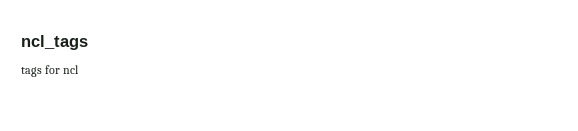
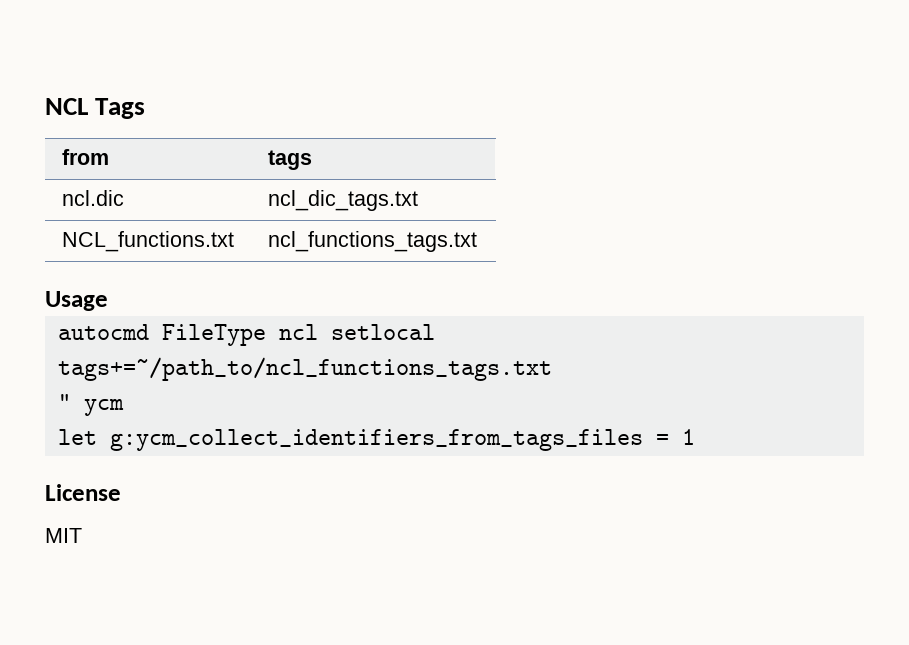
[21,35,88,50] [21,65,80,77] ncl_tags // tags for ncl -> [45,98,146,119] [61,149,109,165] [267,150,312,170] [61,190,124,206] [267,190,418,211] [61,231,234,252] [267,231,477,252] [45,291,108,311] [57,324,435,346] [57,357,552,381] [57,394,124,416] [57,429,695,451] [45,484,121,501] [45,528,82,543] NCL Tags // from | tags // ncl.dic | ncl_dic_tags.txt // NCL_functions.txt | ncl_functions_tags.txt // Usage // autocmd FileType ncl setlocal tags+=~/path_to/ncl_functions_tags.txt // " ycm // let g:ycm_collect_identifiers_from_tags_files = 1 // License // MIT

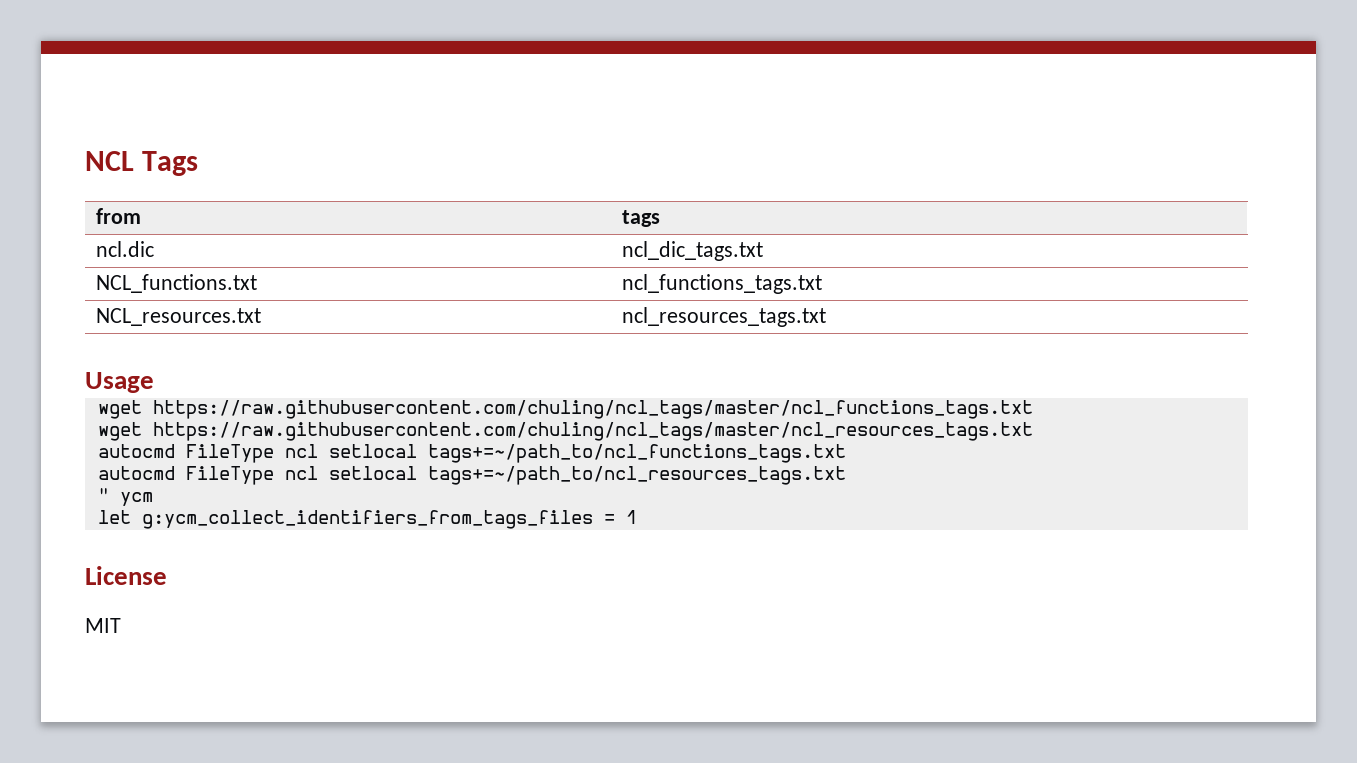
(477, 241) none -> [96,308,262,326] [622,307,827,327] // NCL_resources.txt | ncl_resources_tags.txt
(108, 301) none -> [97,400,1033,419] [97,422,1033,441] // wget https://raw.githubusercontent.com/chuling/ncl_tags/master/ncl_functions_tags.txt // wget https://raw.githubusercontent.com/chuling/ncl_tags/master/ncl_resources_tags.txt
(552, 369) none -> [97,466,846,485] // autocmd FileType ncl setlocal tags+=~/path_to/ncl_resources_tags.txt

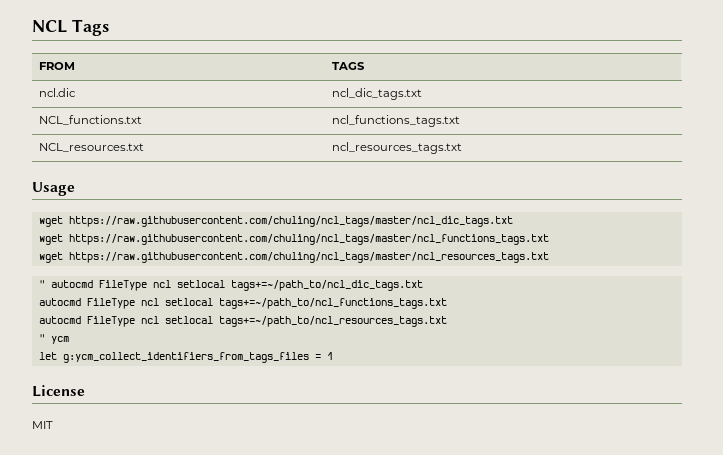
[96,208,142,224] [622,210,661,227] from | tags -> [38,62,75,70] [331,62,365,70] FROM | TAGS
(154, 382) none -> [38,216,513,227] // wget https://raw.githubusercontent.com/chuling/ncl_tags/master/ncl_dic_tags.txt
(1033, 431) none -> [38,280,423,291] // " autocmd FileType ncl setlocal tags+=~/path_to/ncl_dic_tags.txt

